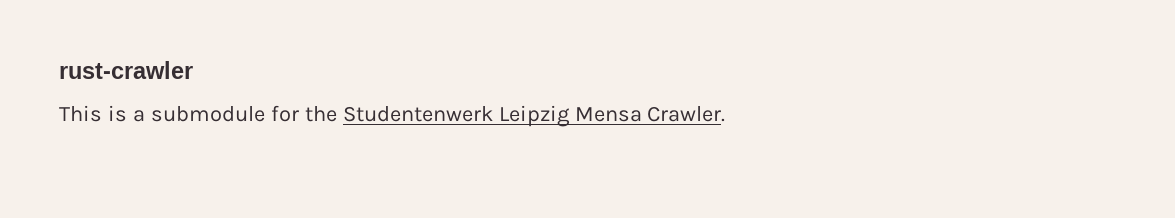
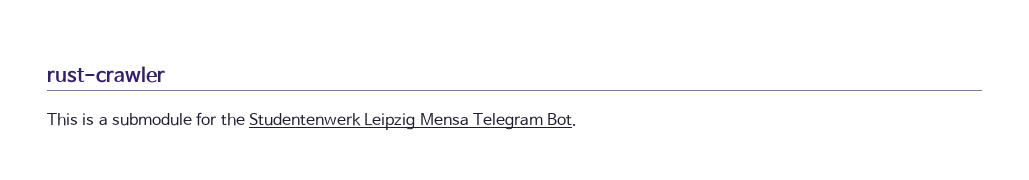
[647,106,726,122] Crawler. -> [472,113,578,130] Telegram Bot.

